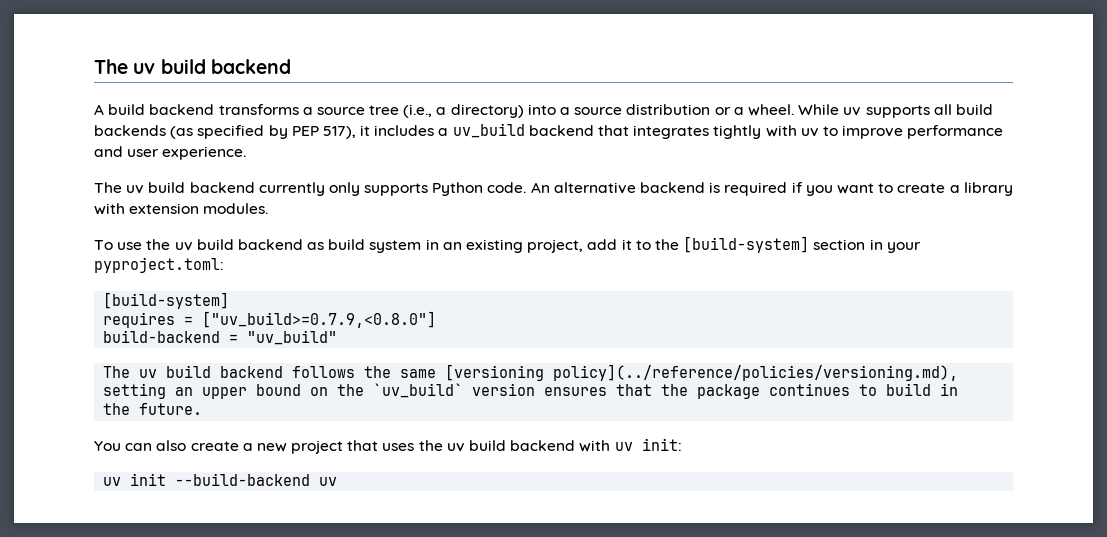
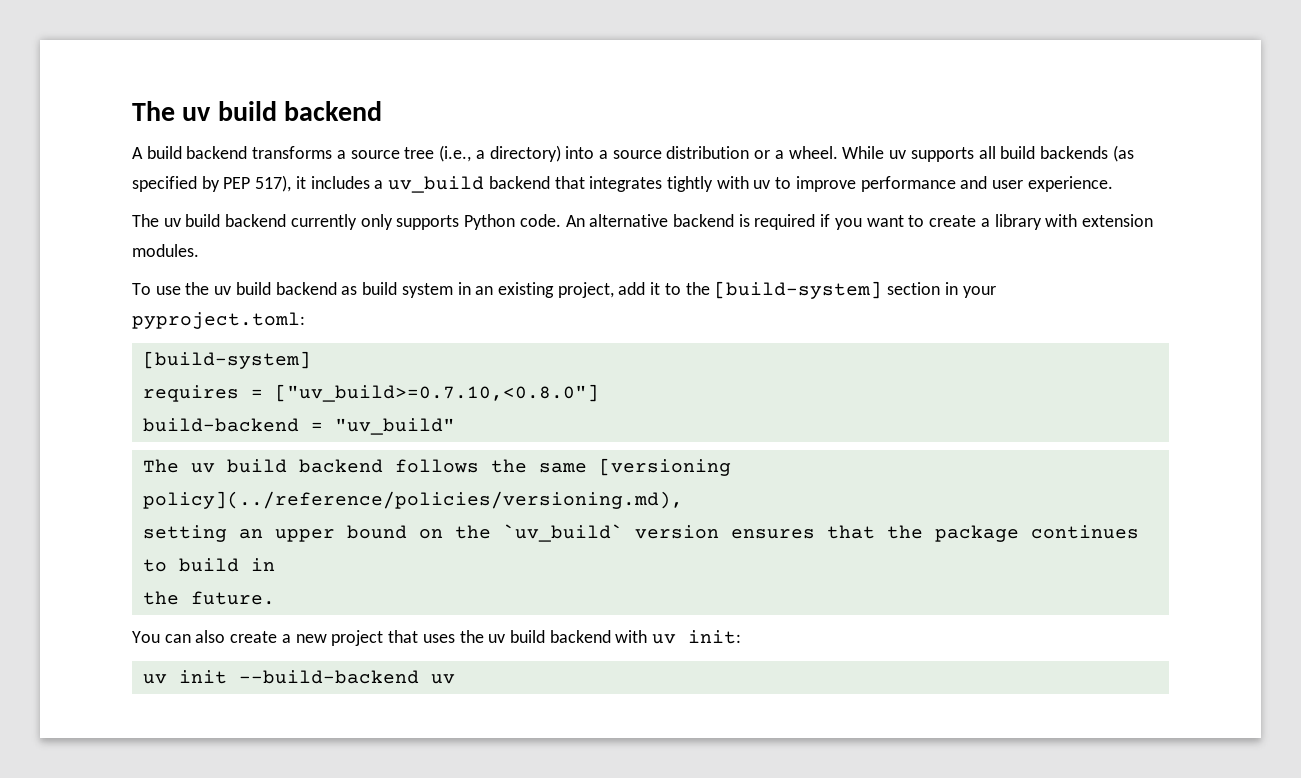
[202,311,437,328] ["uv_build>=0.7.9,<0.8.0"] -> [274,384,599,402] ["uv_build>=0.7.10,<0.8.0"]

